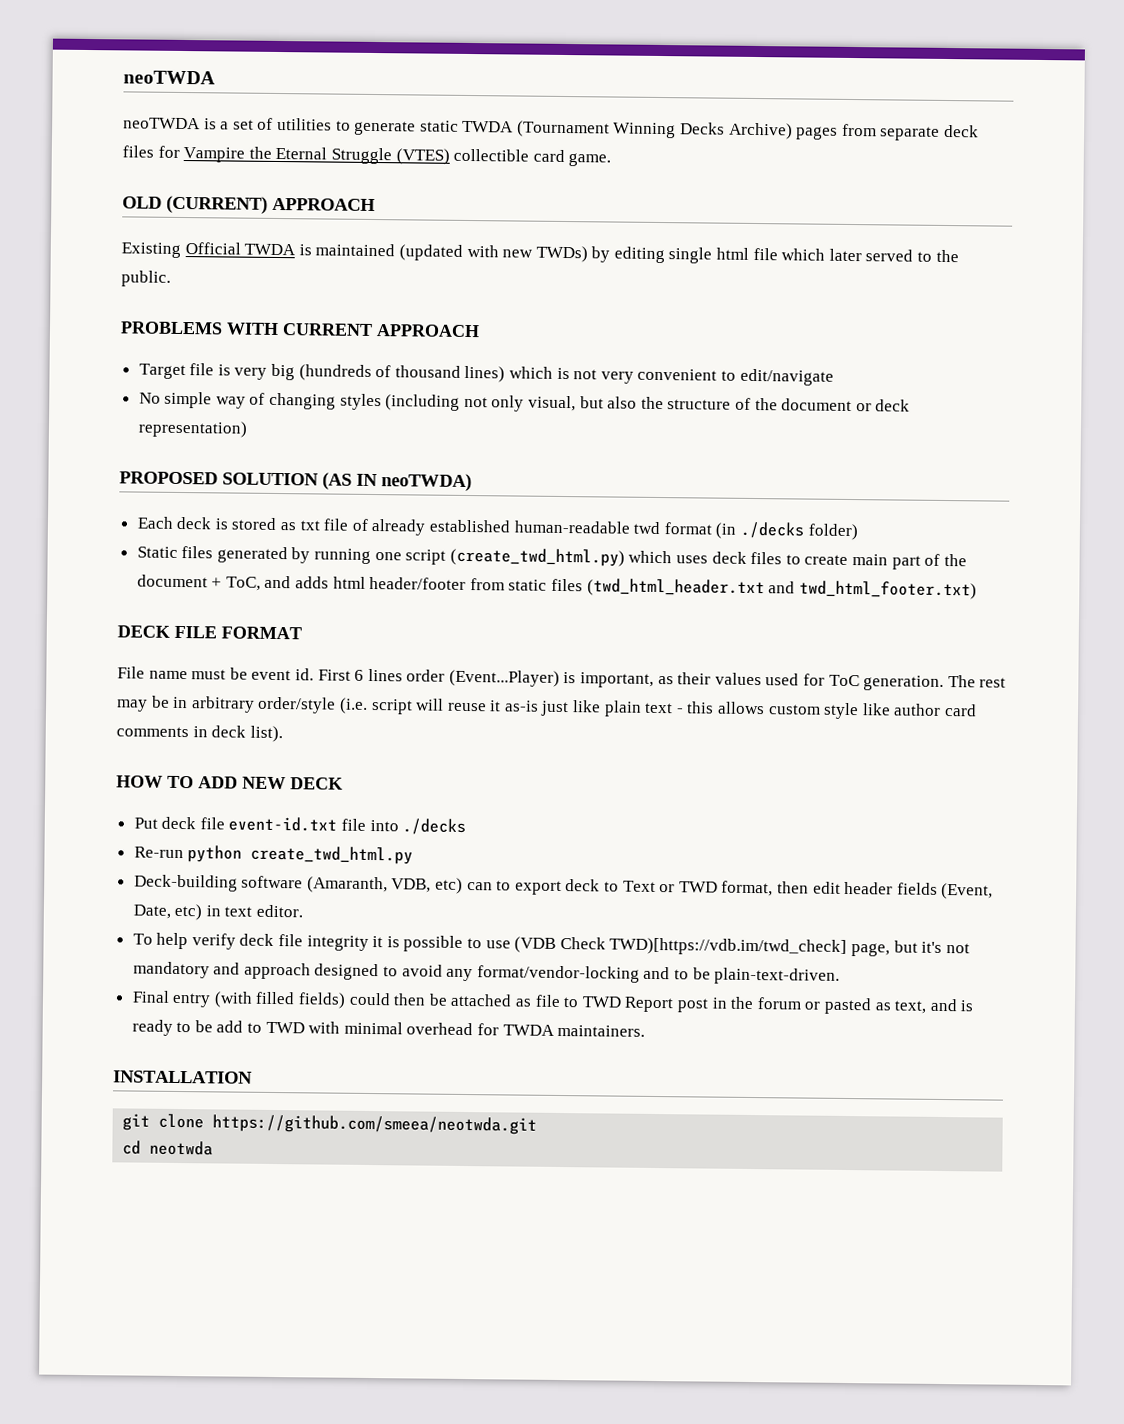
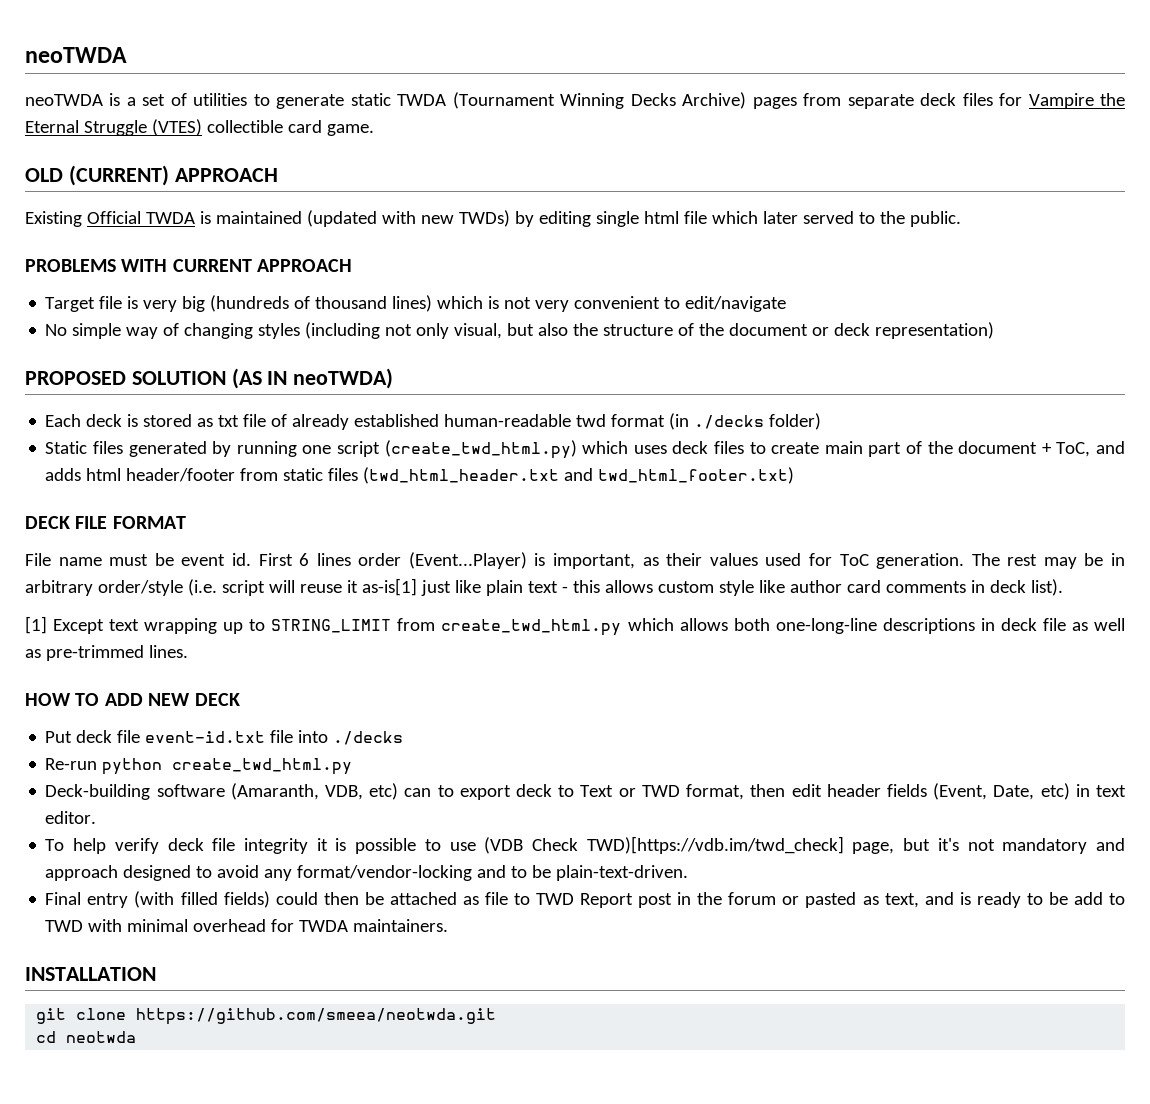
[504,700,539,712] as-is -> [361,578,417,596] as-is[1]
(283, 734) none -> [25,616,1125,636] [25,645,188,661] // [1] Except text wrapping up to STRING_LIMIT from create_twd_html.py which allows both one-long-line descriptions in deck file as well as pre-trimmed lines.

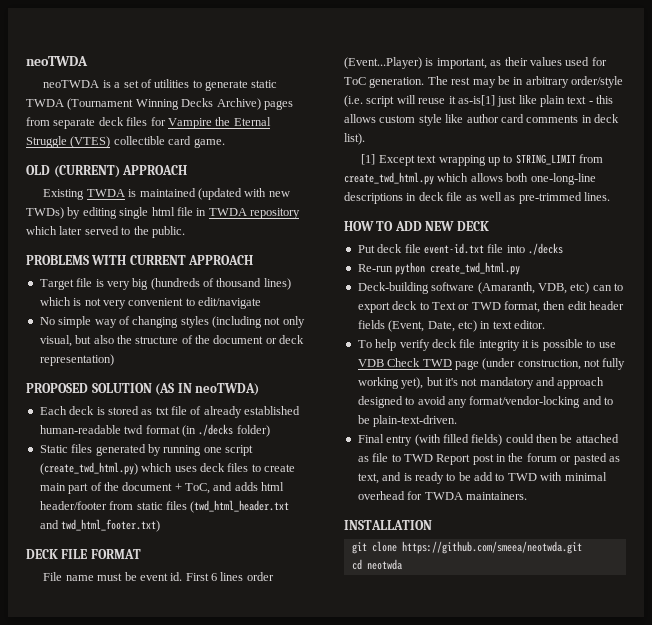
[86,211,141,224] Official -> (85, 194) none
(707, 217) none -> [196,208,300,219] in TWDA repository
[484,836,895,854] (VDB Check TWD)[https://vdb.im/twd_check] page, -> [357,358,626,370] [357,377,424,389] VDB Check TWD page (under construction, not fully working yet),

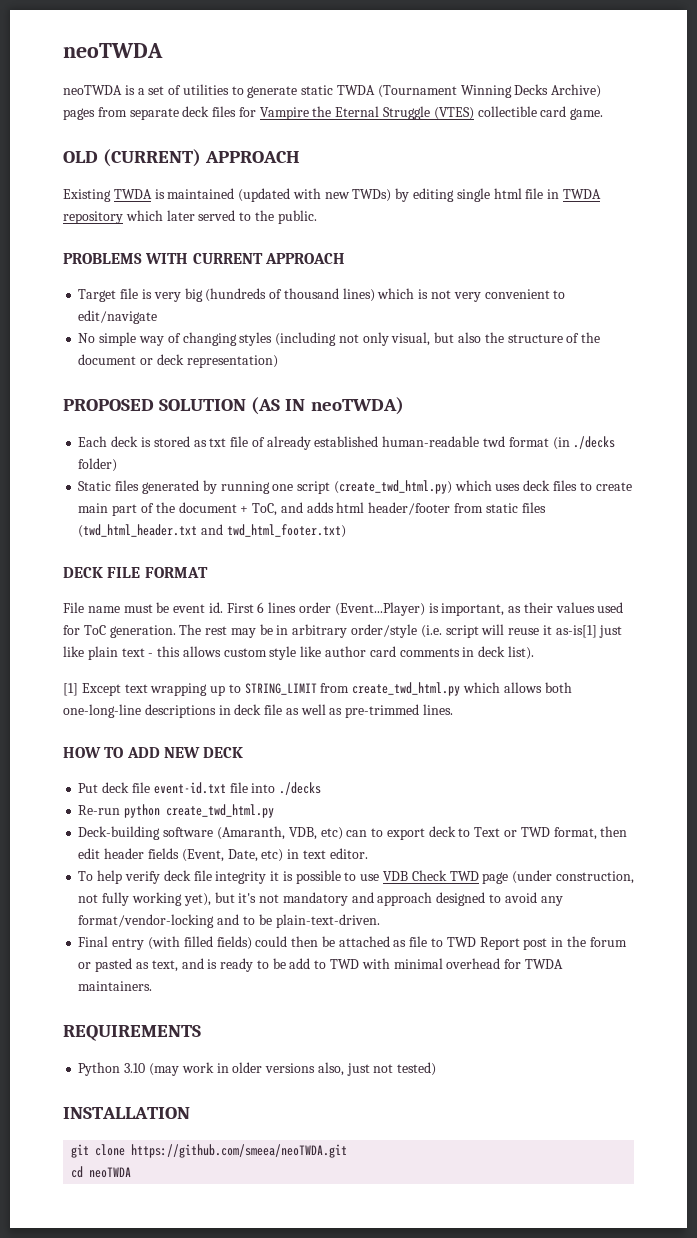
(527, 496) none -> [63,1025,201,1041] [78,1062,437,1076] // REQUIREMENTS // Python 3.10 (may work in older versions also, just not tested)
[401,541,582,554] https://github.com/smeea/neotwda.git -> [131,1144,348,1158] https://github.com/smeea/neoTWDA.git
[366,559,402,570] neotwda -> [89,1167,132,1178] neoTWDA

